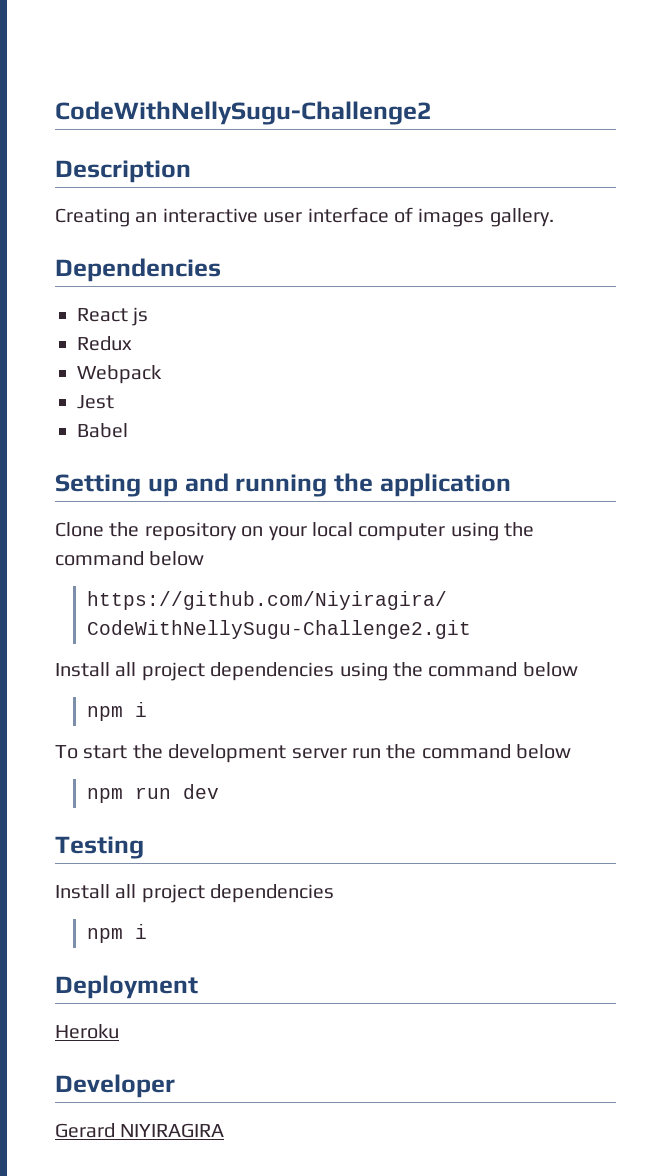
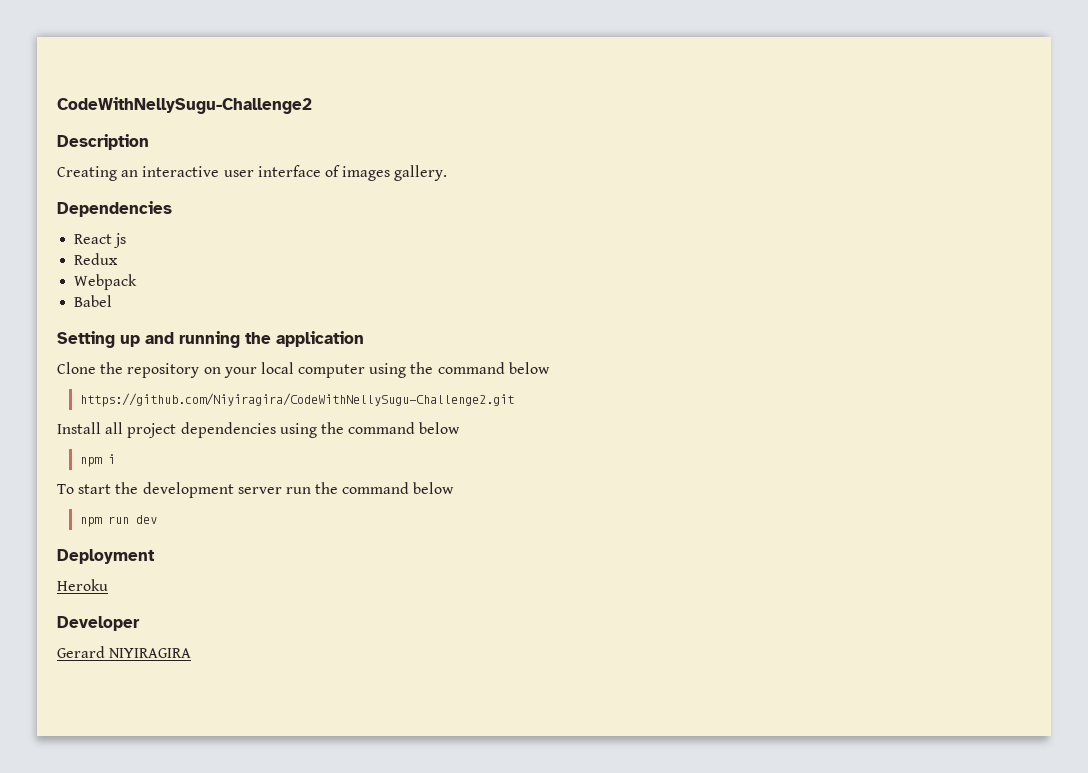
[77,395,114,409] // Jest -> (138, 282) none
[55,836,144,859] [55,884,335,903] [87,924,148,943] // Testing // Install all project dependencies // npm i -> (158, 519) none

